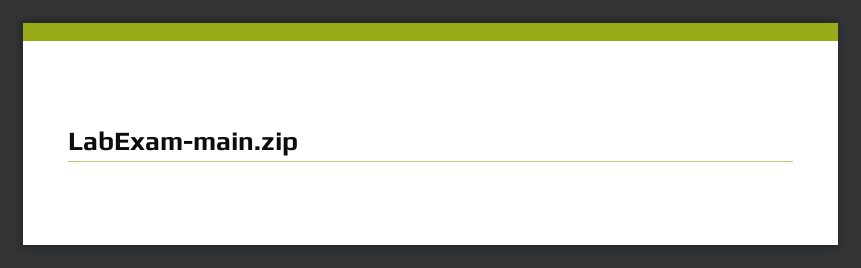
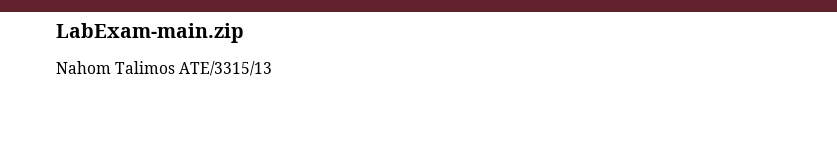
(298, 143) none -> [56,61,273,76] // Nahom Talimos ATE/3315/13

